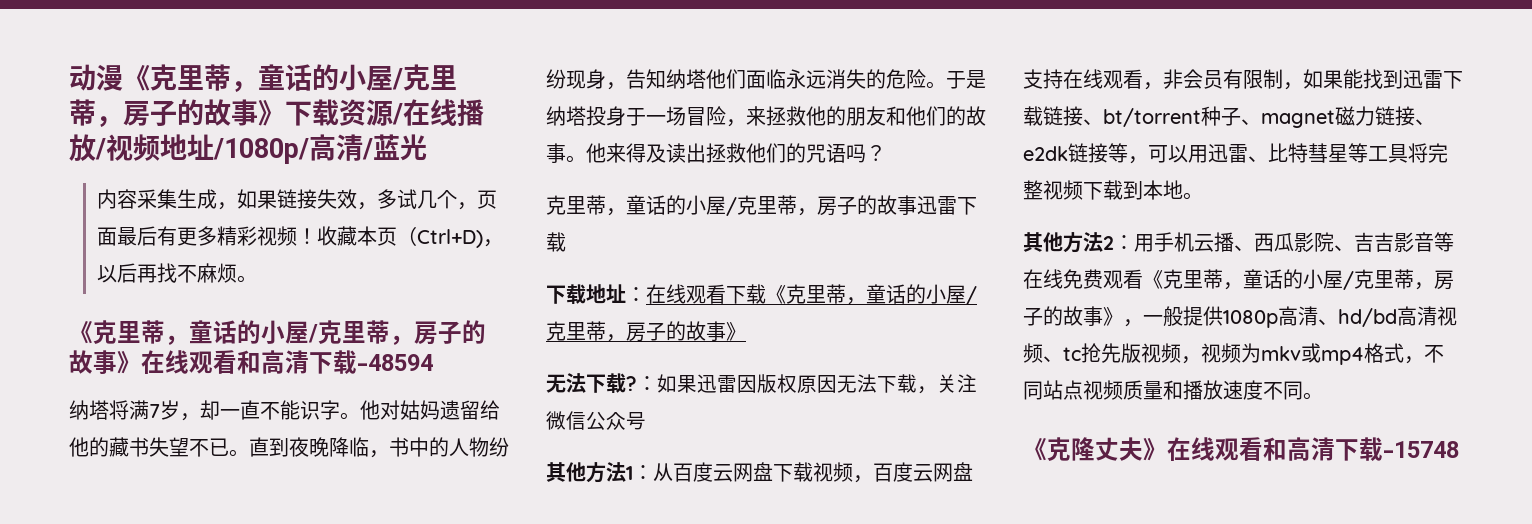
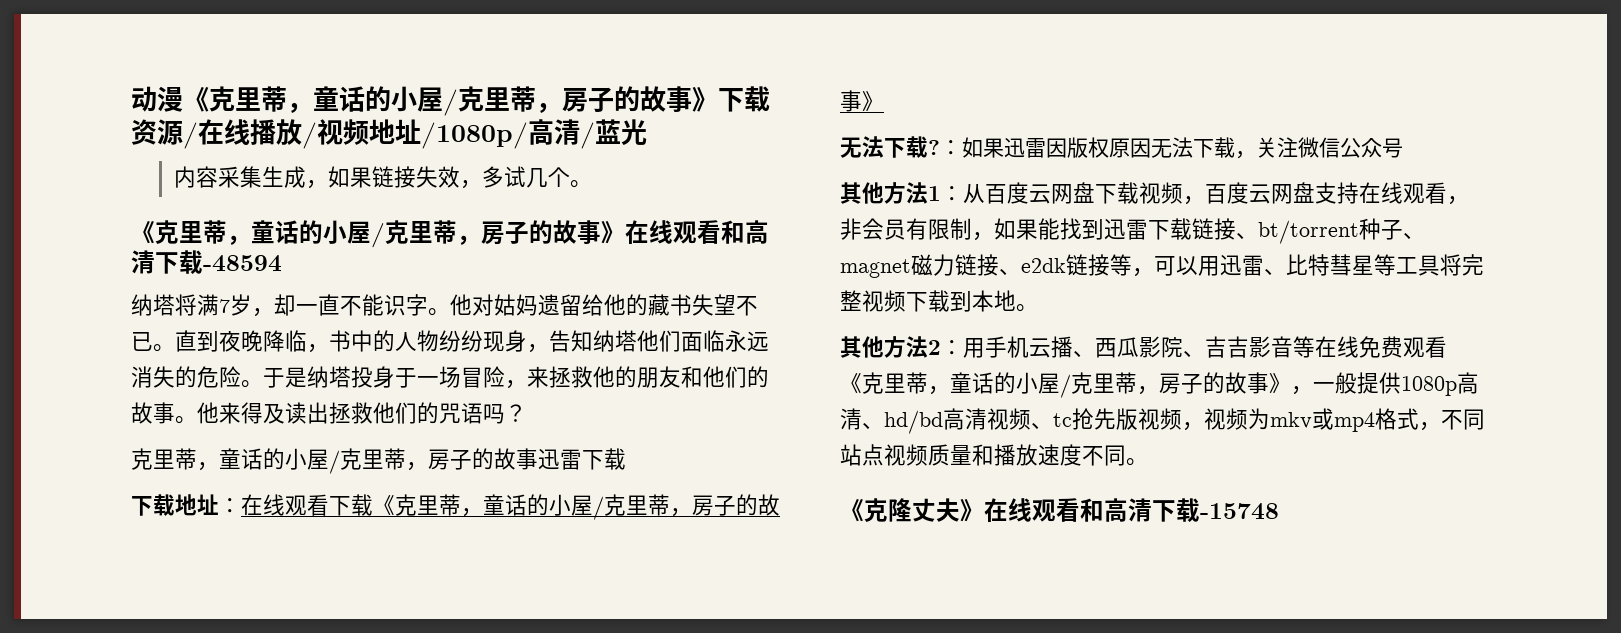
[457,190,498,210] [97,226,504,248] [97,263,238,283] ，页面最后有更多精彩视频！收藏本页（Ctrl+D)，以后再找不麻烦 -> (570, 177) none

